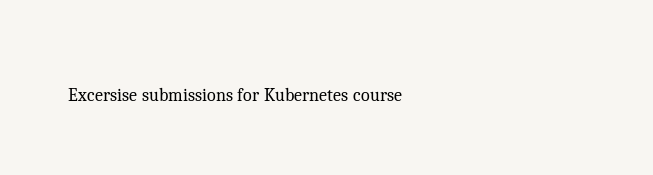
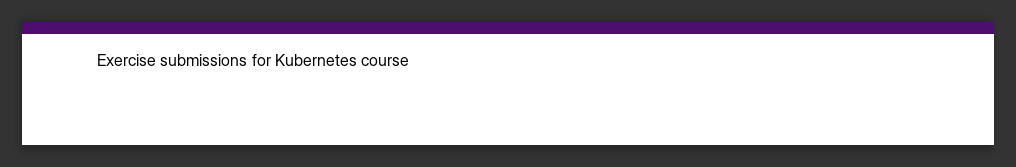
[68,88,137,101] Excersise -> [97,54,156,66] Exercise

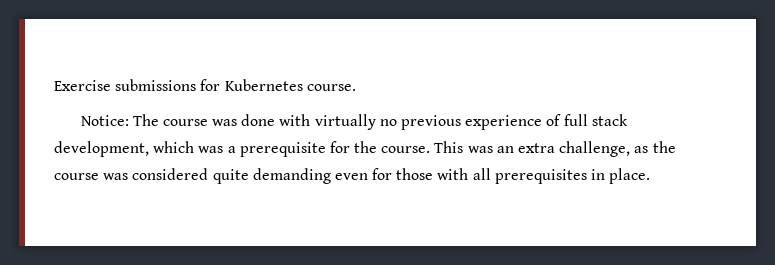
[361,57,410,66] course -> [306,84,356,91] [80,114,628,130] [54,141,676,157] [54,168,651,184] course. // Notice: The course was done with virtually no previous experience of full stack development, which was a prerequisite for the course. This was an extra challenge, as the course was considered quite demanding even for those with all prerequisites in place.

